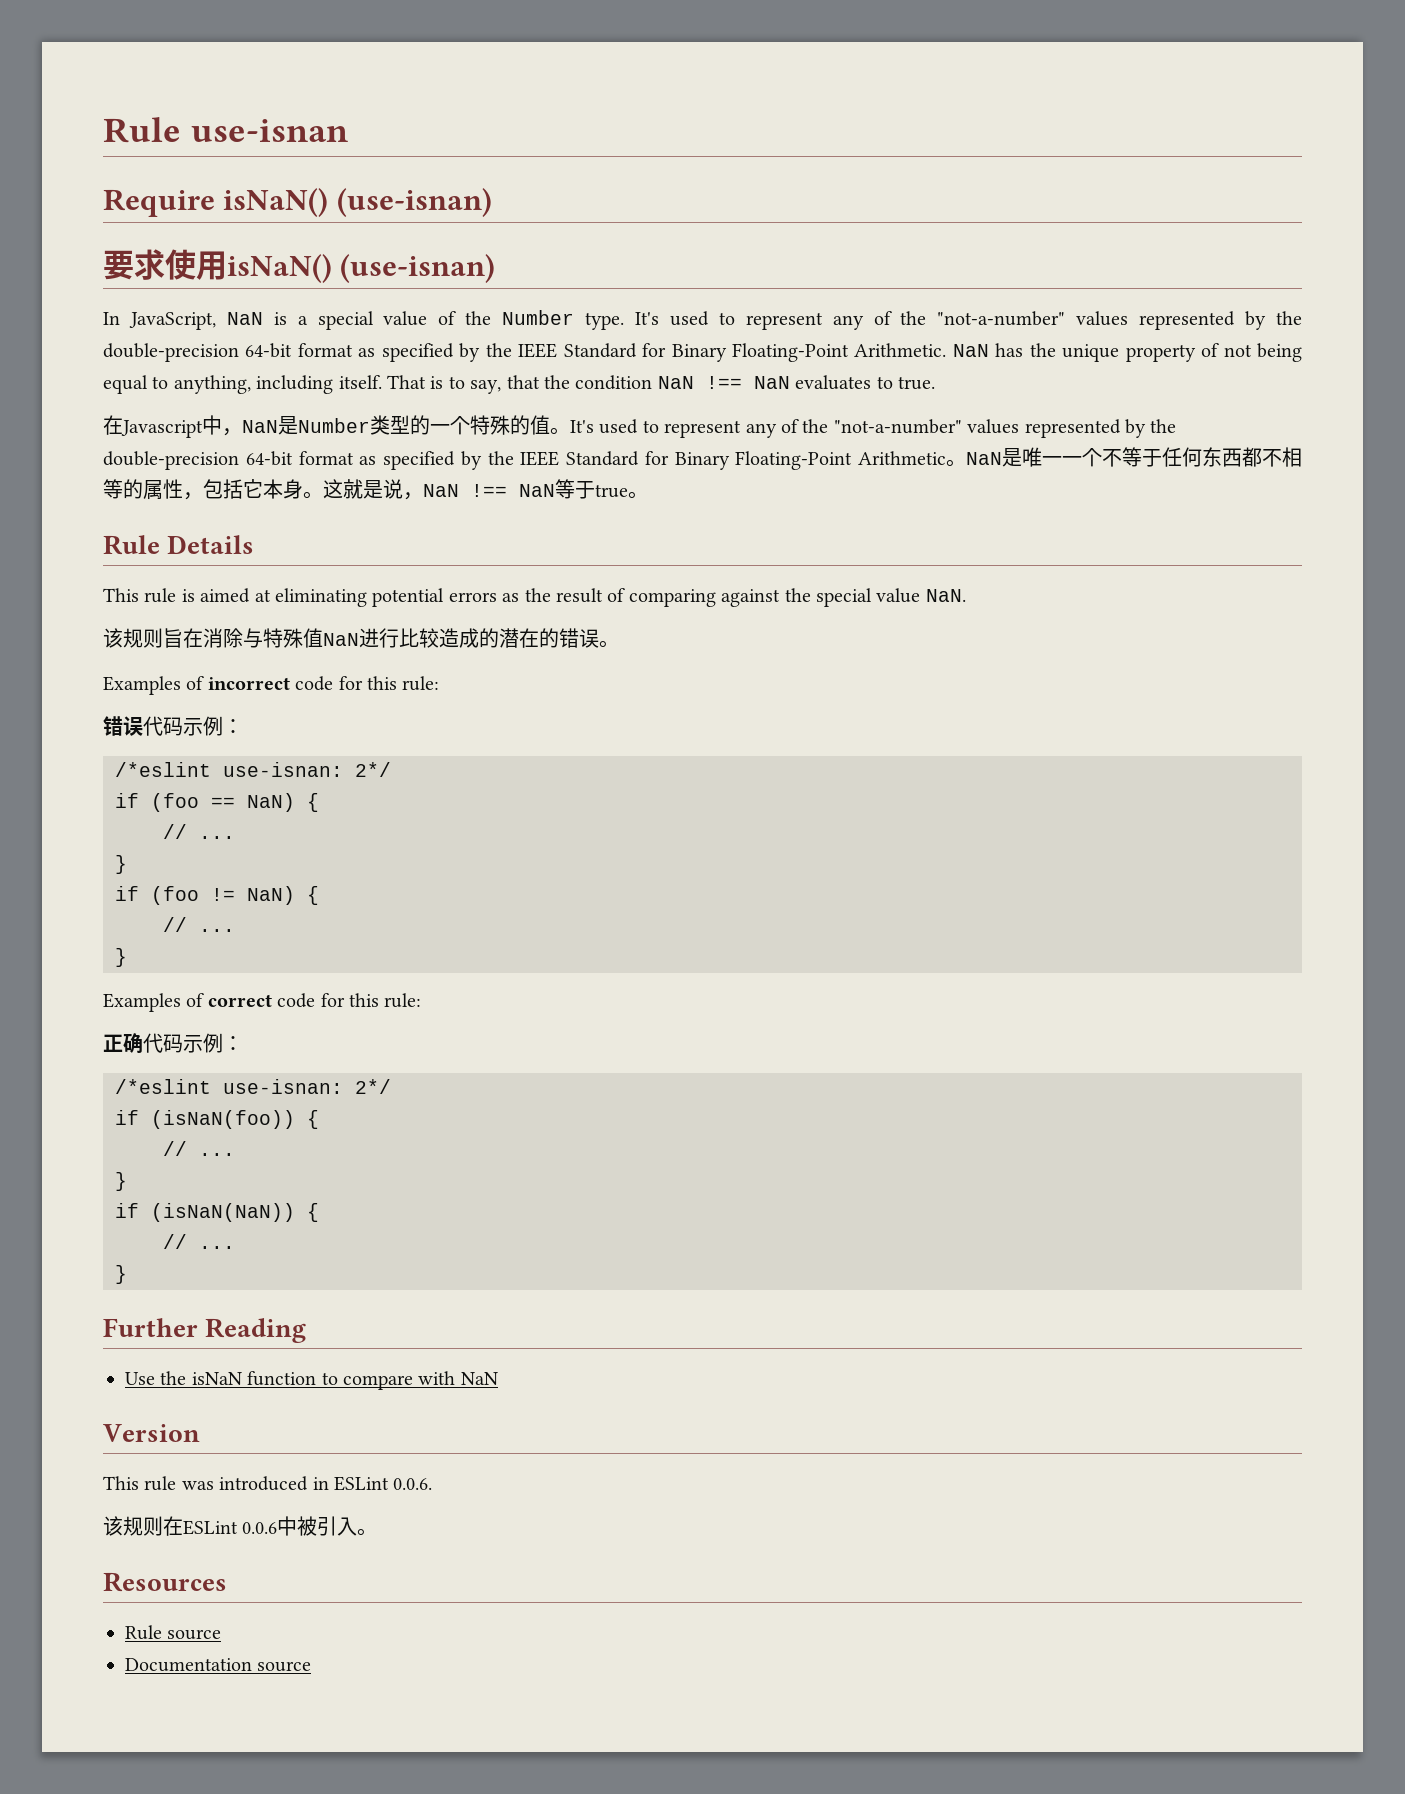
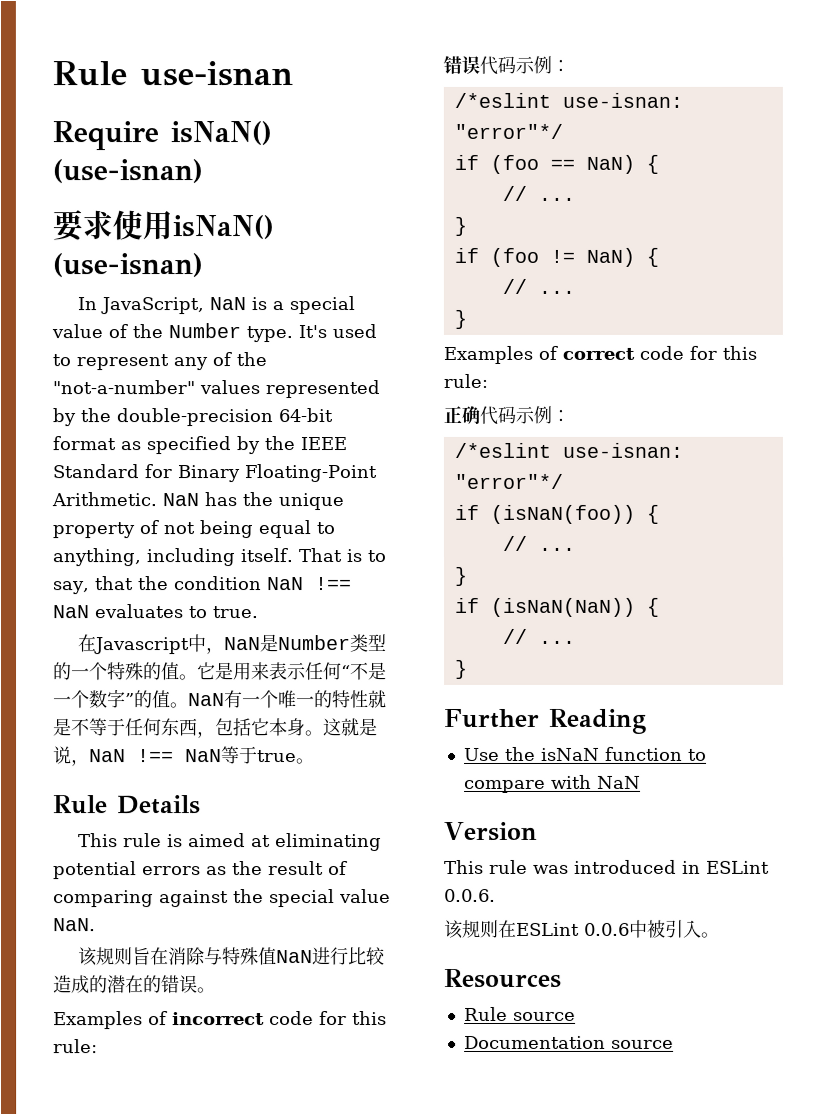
[570,419,1177,438] [103,447,1302,470] [103,479,183,500] It's used to represent any of the "not-a-number" values represented by the double-precision 64-bit format as specified by the IEEE Standard for Binary Floating-Point Arithmetic。NaN是唯一一个不等于任何东西都不相等的属性 -> [197,662,387,681] [53,689,387,709] [53,718,198,737] 它是用来表示任何“不是一个数字”的值。NaN有一个唯一的特性就是不等于任何东西
[355,762,391,777] 2*/ -> [453,123,563,139] "error"*/
[355,1079,391,1094] 2*/ -> [453,473,563,489] "error"*/

